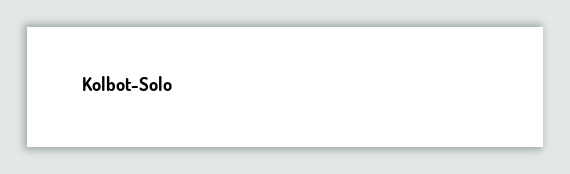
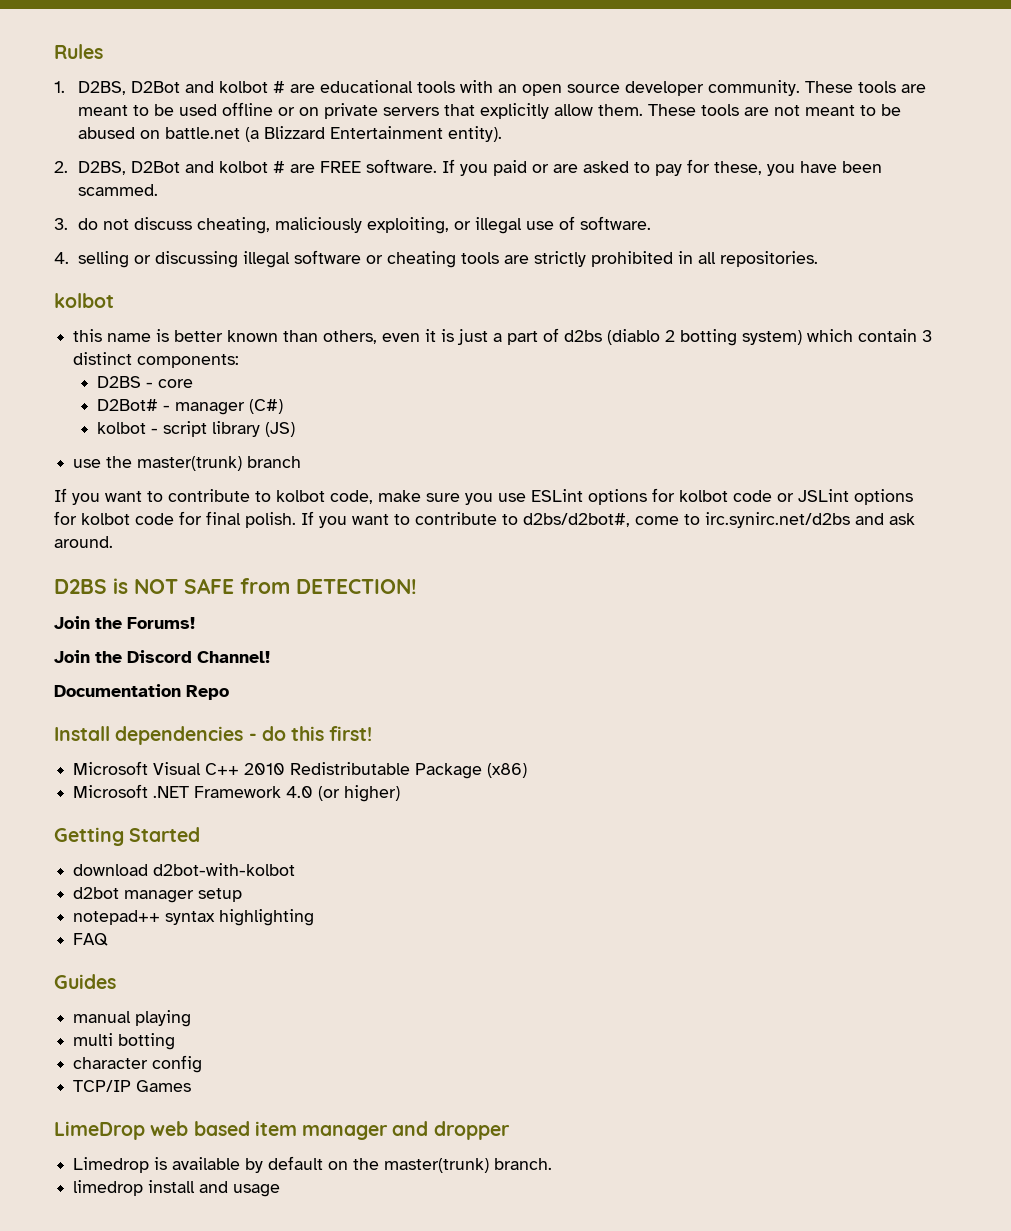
[82,76,172,91] Kolbot-Solo -> [54,44,103,59] [54,80,927,96] [78,102,902,119] [78,126,503,142] [54,159,883,176] [78,184,159,196] [54,216,652,234] [54,250,819,268] [54,293,114,308] [73,328,933,346] [73,352,240,368] [97,376,194,388] [97,399,284,415] [97,421,296,437] [73,456,302,471] [54,488,913,505] [54,511,915,528] [54,536,113,548] [54,578,417,594] [54,616,195,629] [54,650,270,663] [54,684,229,700] [54,726,373,745] [73,761,528,779] [73,784,401,802] [54,827,201,846] [73,863,296,876] [73,887,243,903] [73,909,315,926] [73,933,109,946] [54,974,116,989] [73,1010,192,1027] [73,1033,176,1050] [73,1055,203,1073] [73,1080,192,1092] [54,1121,510,1140] [73,1156,553,1173] [73,1180,281,1197] Rules // 1. D2BS, D2Bot and kolbot # are educational tools with an open source developer community. These tools are meant to be used offline or on private servers that explicitly allow them. These tools are not meant to be abused on battle.net (a Blizzard Entertainment entity). // 2. D2BS, D2Bot and kolbot # are FREE software. If you paid or are asked to pay for these, you have been scammed. // 3. do not discuss cheating, maliciously exploiting, or illegal use of software. // 4. selling or discussing illegal software or cheating tools are strictly prohibited in all repositories. // kolbot // this name is better known than others, even it is just a part of d2bs (diablo 2 botting system) which contain 3 distinct components: // D2BS - core // D2Bot# - manager (C#) // kolbot - script library (JS) // use the master(trunk) branch // If you want to contribute to kolbot code, make sure you use ESLint options for kolbot code or JSLint options for kolbot code for final polish. If you want to contribute to d2bs/d2bot#, come to irc.synirc.net/d2bs and ask around. // D2BS is NOT SAFE from DETECTION! // Join the Forums! // Join the Discord Channel! // Documentation Repo // Install dependencies - do this first! // Microsoft Visual C++ 2010 Redistributable Package (x86) // Microsoft .NET Framework 4.0 (or higher) // Getting Started // download d2bot-with-kolbot // d2bot manager setup // notepad++ syntax highlighting // FAQ // Guides // manual playing // multi botting // character config // TCP/IP Games // LimeDrop web based item manager and dropper // Limedrop is available by default on the master(trunk) branch. // limedrop install and usage

